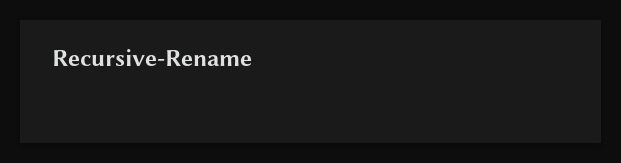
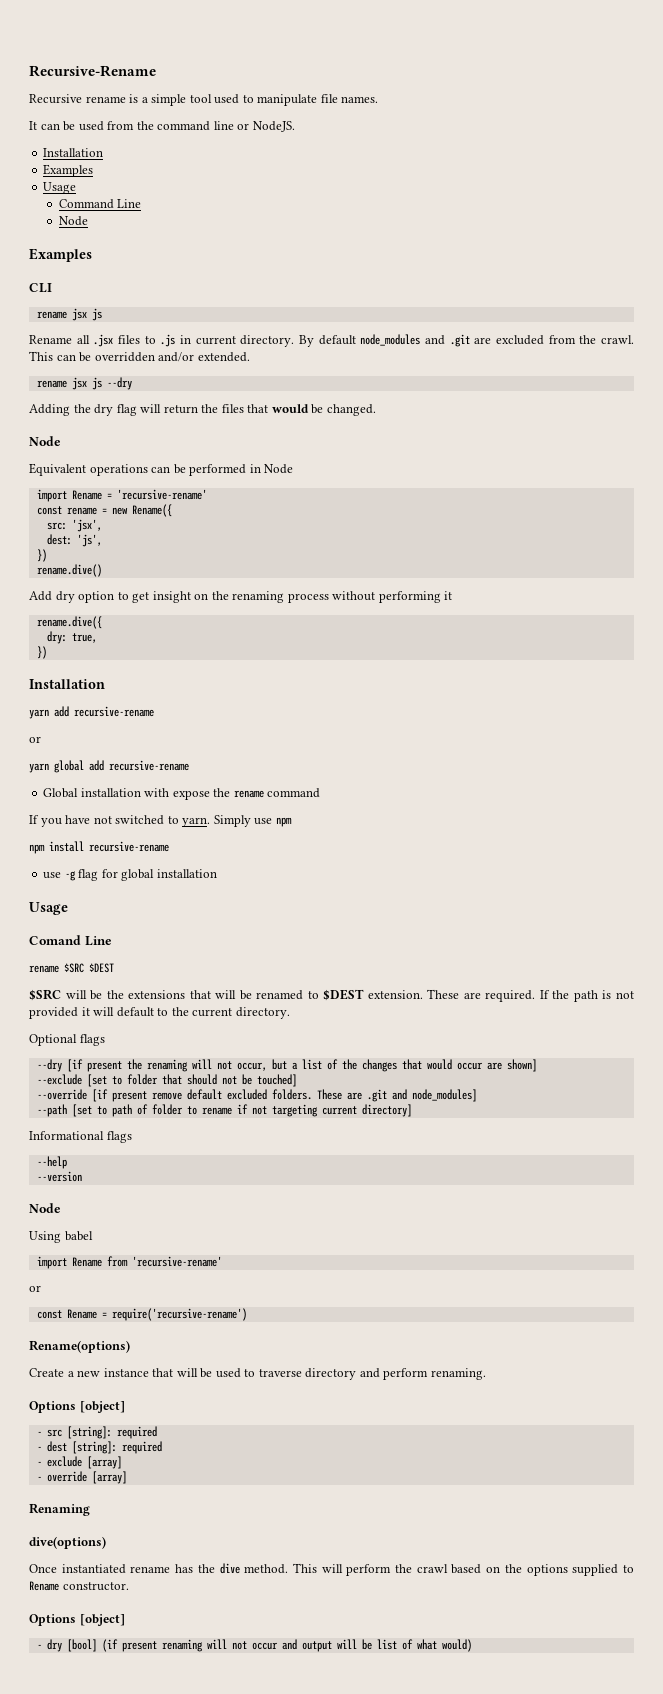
(252, 57) none -> [29,94,379,106] [29,121,295,132] [43,148,104,157] [43,164,94,177] [43,182,77,194] [58,199,142,209] [58,216,88,226] [29,248,92,262] [29,283,52,293] [36,308,102,321] [29,334,634,347] [29,351,250,362] [36,377,132,390] [29,404,376,416] [29,436,61,446] [29,463,294,476] [36,489,207,502] [36,504,172,517] [46,519,102,532] [46,534,102,547] [36,549,47,562] [36,564,102,577] [29,591,453,603] [36,616,102,629] [46,631,97,644] [36,646,47,659] [29,679,105,689] [29,706,154,719] [29,736,41,743] [29,760,189,773] [43,788,321,800] [29,815,292,827] [29,841,169,854] [43,869,217,881] [29,902,68,915] [29,935,112,946] [29,963,114,973] [29,989,634,1002] [29,1007,290,1019] [29,1034,105,1046] [36,1059,537,1072] [36,1074,297,1087] [36,1089,477,1102] [36,1104,412,1117] [29,1131,132,1143] [36,1156,67,1169] [36,1171,82,1182] [29,1203,61,1213] [29,1231,93,1243] [36,1256,222,1269] [29,1285,41,1292] [36,1308,247,1321] [29,1340,130,1353] [29,1368,486,1380] [29,1401,125,1413] [36,1426,157,1439] [36,1441,162,1454] [36,1456,122,1469] [36,1471,127,1484] [29,1503,90,1516] [29,1536,106,1549] [29,1563,634,1576] [29,1581,129,1591] [29,1614,125,1626] [36,1639,472,1652] // Recursive rename is a simple tool used to manipulate file names. // It can be used from the command line or NodeJS. // Installation // Examples // Usage // Command Line // Node // Examples // CLI // rename jsx js // Rename all .jsx files to .js in current directory. By default node_modules and .git are excluded from the crawl. This can be overridden and/or extended. // rename jsx js --dry // Adding the dry flag will return the files that would be changed. // Node // Equivalent operations can be performed in Node // import Rename = 'recursive-rename' // const rename = new Rename({ // src: 'jsx', // dest: 'js', // }) // rename.dive() // Add dry option to get insight on the renaming process without performing it // rename.dive({ // dry: true, // }) // Installation // yarn add recursive-rename // or // yarn global add recursive-rename // Global installation with expose the rename command // If you have not switched to yarn. Simply use npm // npm install recursive-rename // use -g flag for global installation // Usage // Comand Line // rename $SRC $DEST // $SRC will be the extensions that will be renamed to $DEST extension. These are required. If the path is not provided it will default to the current directory. // Optional flags // --dry [if present the renaming will not occur, but a list of the changes that would occur are shown] // --exclude [set to folder that should not be touched] // --override [if present remove default excluded folders. These are .git and node_modules] // --path [set to path of folder to rename if not targeting current directory] // Informational flags // --help // --version // Node // Using babel // import Rename from 'recursive-rename' // or // const Rename = require('recursive-rename') // Rename(options) // Create a new instance that will be used to traverse directory and perform renaming. // Options [object] // - src [string]: required // - dest [string]: required // - exclude [array] // - override [array] // Renaming // dive(options) // Once instantiated rename has the dive method. This will perform the crawl based on the options supplied to Rename constructor. // Options [object] // - dry [bool] (if present renaming will not occur and output will be list of what would)

